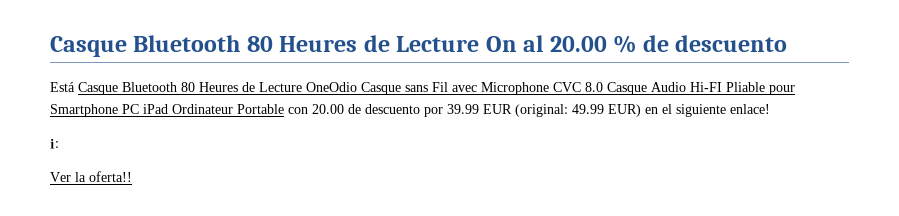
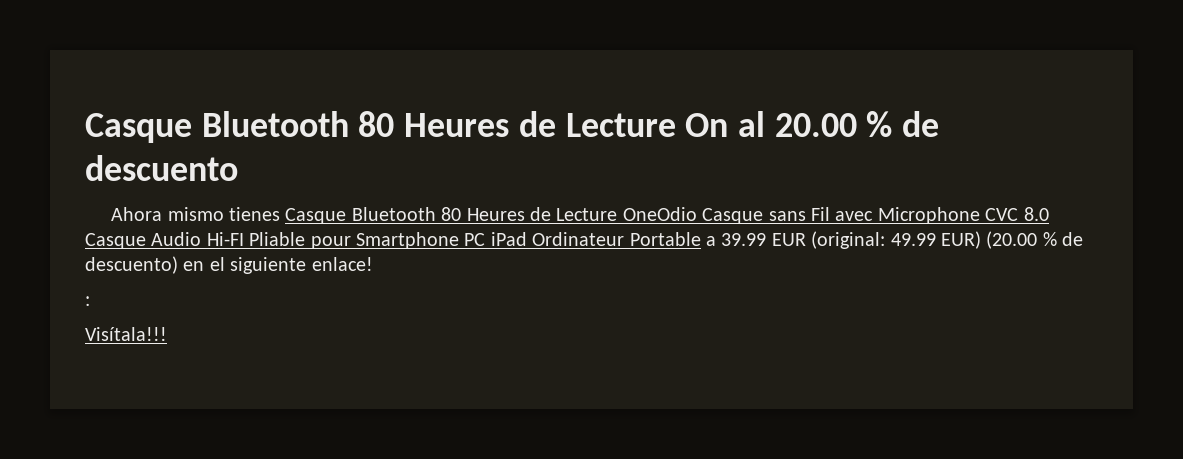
[50,82,75,92] Está -> [111,207,281,221] Ahora mismo tienes
[288,104,443,117] con 20.00 de descuento por -> [705,236,716,246] a
(641, 110) none -> [986,231,1084,249] [85,256,178,274] (20.00 % de descuento)
[50,138,59,149] [50,171,132,182] ℹ: // Ver la oferta!! -> [85,296,90,306] [85,327,167,341] : // Visítala!!!

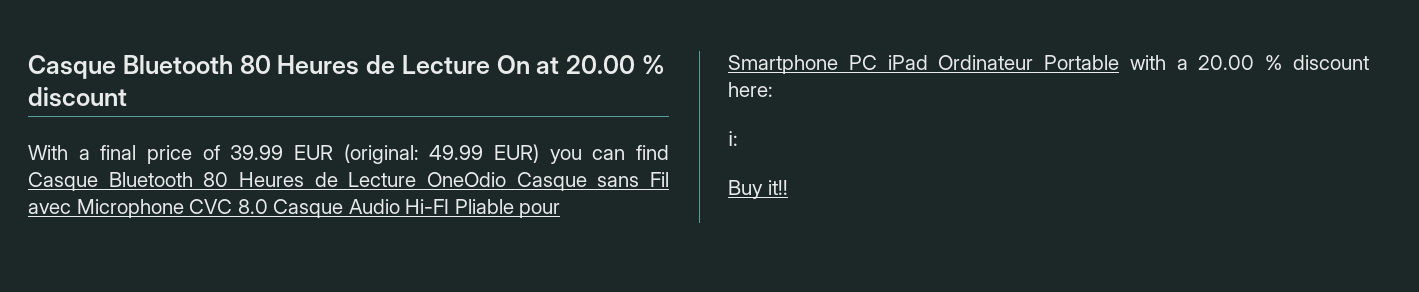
[738,111,940,137] [85,155,238,181] [111,207,281,221] al 20.00 % de descuento // Ahora mismo tienes -> [536,55,665,74] [28,87,127,107] [28,144,669,164] at 20.00 % discount // With a final price of 39.99 EUR (original: 49.99 EUR) you can find
[705,231,1084,249] [85,256,373,274] [85,296,90,306] [85,327,167,341] a 39.99 EUR (original: 49.99 EUR) (20.00 % de descuento) en el siguiente enlace! // : // Visítala!!! -> [1129,55,1369,70] [728,82,773,97] [728,131,738,146] [728,180,788,199] with a 20.00 % discount here: // ℹ: // Buy it!!

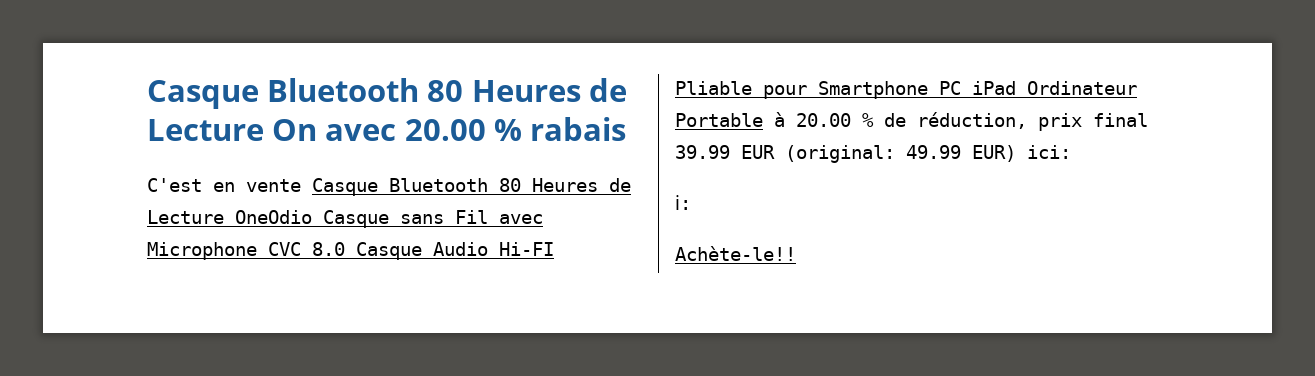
[536,55,665,74] [28,87,127,107] [28,144,669,164] at 20.00 % discount // With a final price of 39.99 EUR (original: 49.99 EUR) you can find -> [325,117,627,141] [147,178,301,192] avec 20.00 % rabais // C'est en vente
[1129,55,1369,70] [728,82,773,97] with a 20.00 % discount here: -> [774,112,1148,131] [675,145,1071,163] à 20.00 % de réduction, prix final 39.99 EUR (original: 49.99 EUR) ici:
[728,180,788,199] Buy it!! -> [675,246,796,261] Achète-le!!

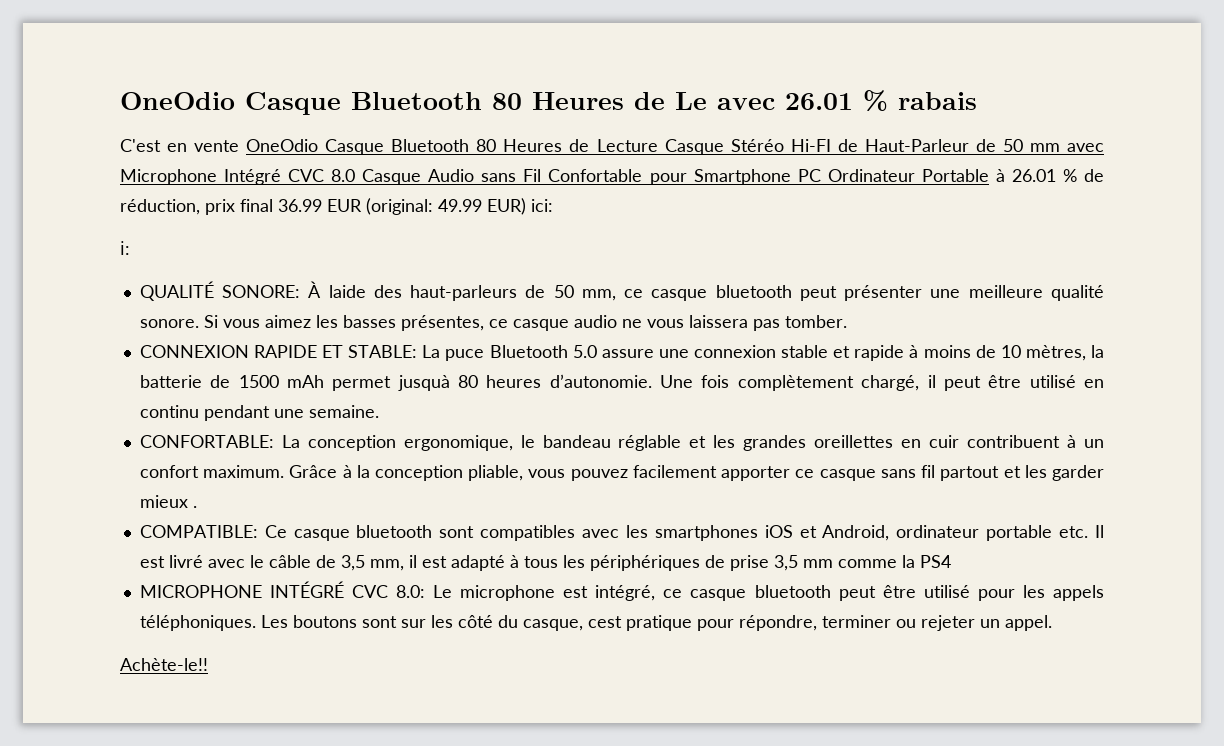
[147,78,627,109] [147,117,627,141] [147,178,631,196] [147,210,488,228] Casque Bluetooth 80 Heures de Lecture On avec 20.00 % rabais // C'est en vente Casque Bluetooth 80 Heures de Lecture OneOdio Casque sans Fil -> [120,90,977,115] [120,139,1060,155] OneOdio Casque Bluetooth 80 Heures de Le avec 26.01 % rabais // C'est en vente OneOdio Casque Bluetooth 80 Heures de Lecture Casque Stéréo Hi-FI de Haut-Parleur de 50 mm
(257, 251) none -> [224,169,282,185] Intégré
[499,242,554,256] [675,81,752,95] Hi-FI Pliable -> [481,169,643,182] sans Fil Confortable
[972,81,1016,95] iPad -> (821, 175) none
[796,113,851,127] 20.00 -> [1011,169,1056,182] 26.01
[675,145,730,159] 39.99 -> [278,199,322,212] 36.99
(691, 202) none -> [139,281,1105,301] [139,315,847,331] [139,345,1105,361] [139,374,1104,391] [139,405,379,421] [139,435,1105,451] [139,465,1105,481] [139,495,197,508] [139,525,1104,541] [139,555,951,571] [139,581,1105,601] [139,615,1052,631] // QUALITÉ SONORE: À laide des haut-parleurs de 50 mm, ce casque bluetooth peut présenter une meilleure qualité sonore. Si vous aimez les basses présentes, ce casque audio ne vous laissera pas tomber. // CONNEXION RAPIDE ET STABLE: La puce Bluetooth 5.0 assure une connexion stable et rapide à moins de 10 mètres, la batterie de 1500 mAh permet jusquà 80 heures d’autonomie. Une fois complètement chargé, il peut être utilisé en continu pendant une semaine. // CONFORTABLE: La conception ergonomique, le bandeau réglable et les grandes oreillettes en cuir contribuent à un confort maximum. Grâce à la conception pliable, vous pouvez facilement apporter ce casque sans fil partout et les garder mieux . // COMPATIBLE: Ce casque bluetooth sont compatibles avec les smartphones iOS et Android, ordinateur portable etc. Il est livré avec le câble de 3,5 mm, il est adapté à tous les périphériques de prise 3,5 mm comme la PS4 // MICROPHONE INTÉGRÉ CVC 8.0: Le microphone est intégré, ce casque bluetooth peut être utilisé pour les appels téléphoniques. Les boutons sont sur les côté du casque, cest pratique pour répondre, terminer ou rejeter un appel.

